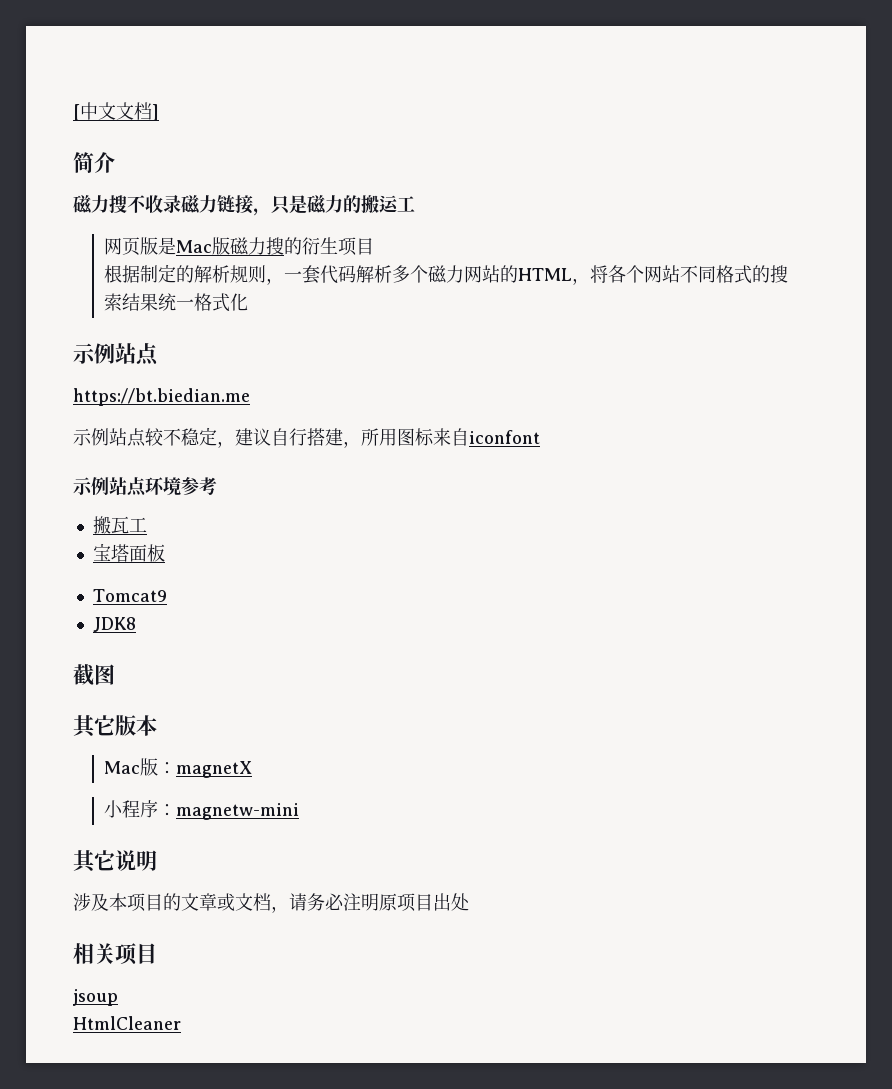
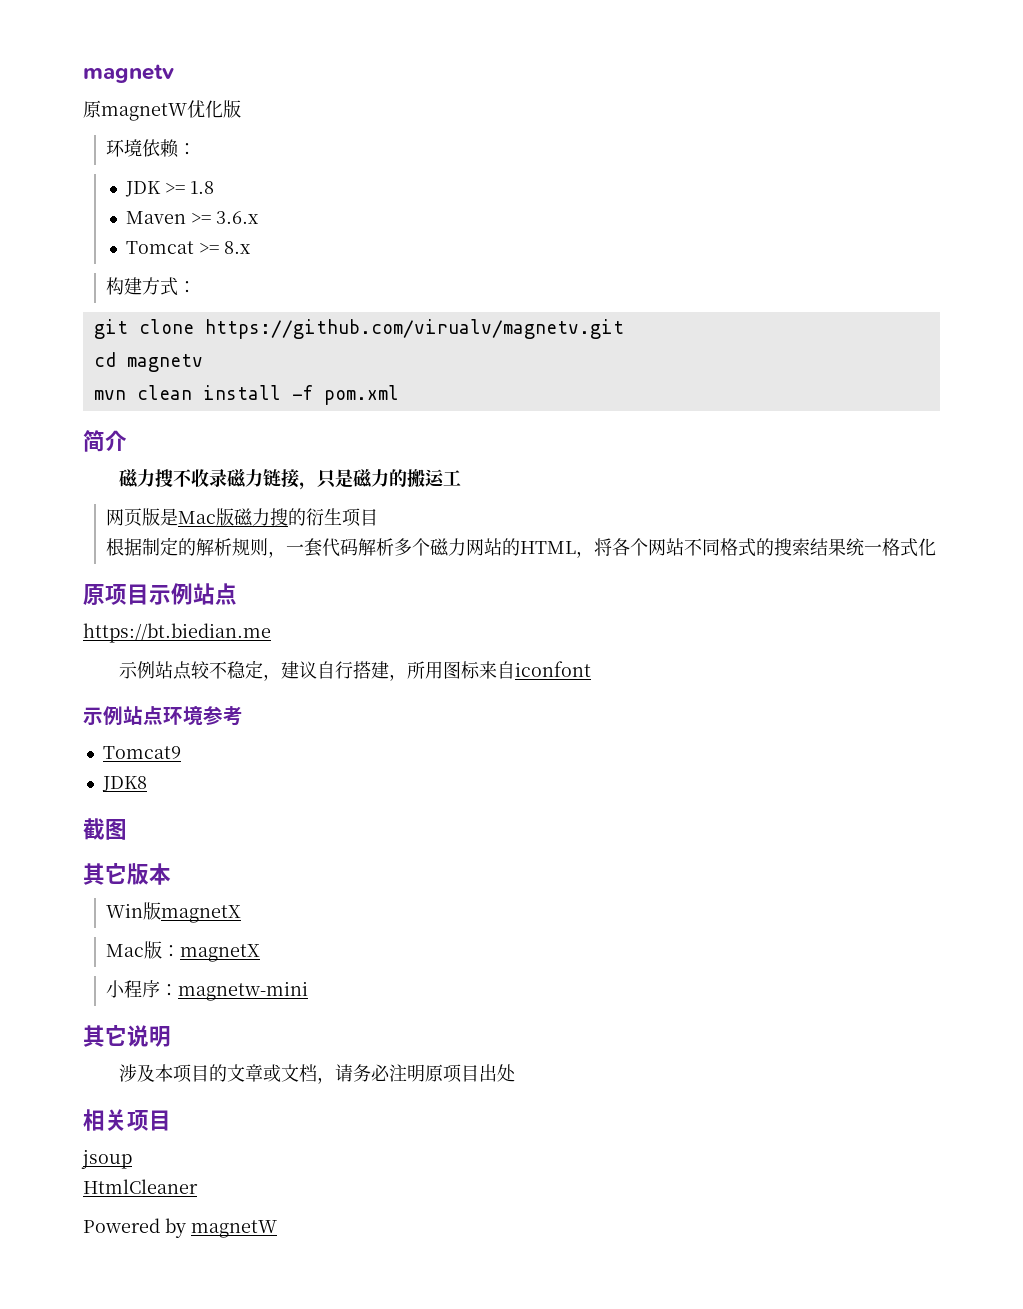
[73,102,159,121] [中文文档] -> [83,64,174,83] [83,100,241,121] [106,139,197,158] [124,181,214,197] [125,211,258,224] [125,241,250,254] [106,277,197,296] [93,319,624,339] [93,352,203,372] [93,385,399,405] magnetv // 原magnetW优化版 // 环境依赖： // JDK >= 1.8 // Maven >= 3.6.x // Tomcat >= 8.x // 构建方式： // git clone https://github.com/virualv/magnetv.git // cd magnetv // mvn clean install -f pom.xml
(249, 302) none -> [83,584,149,605] 原项目
[92,516,147,534] [92,543,165,562] // 搬瓦工 // 宝塔面板 -> (243, 716) none
(157, 725) none -> [106,902,242,923] // Win版magnetX
(181, 1023) none -> [83,1218,277,1238] // Powered by magnetW

